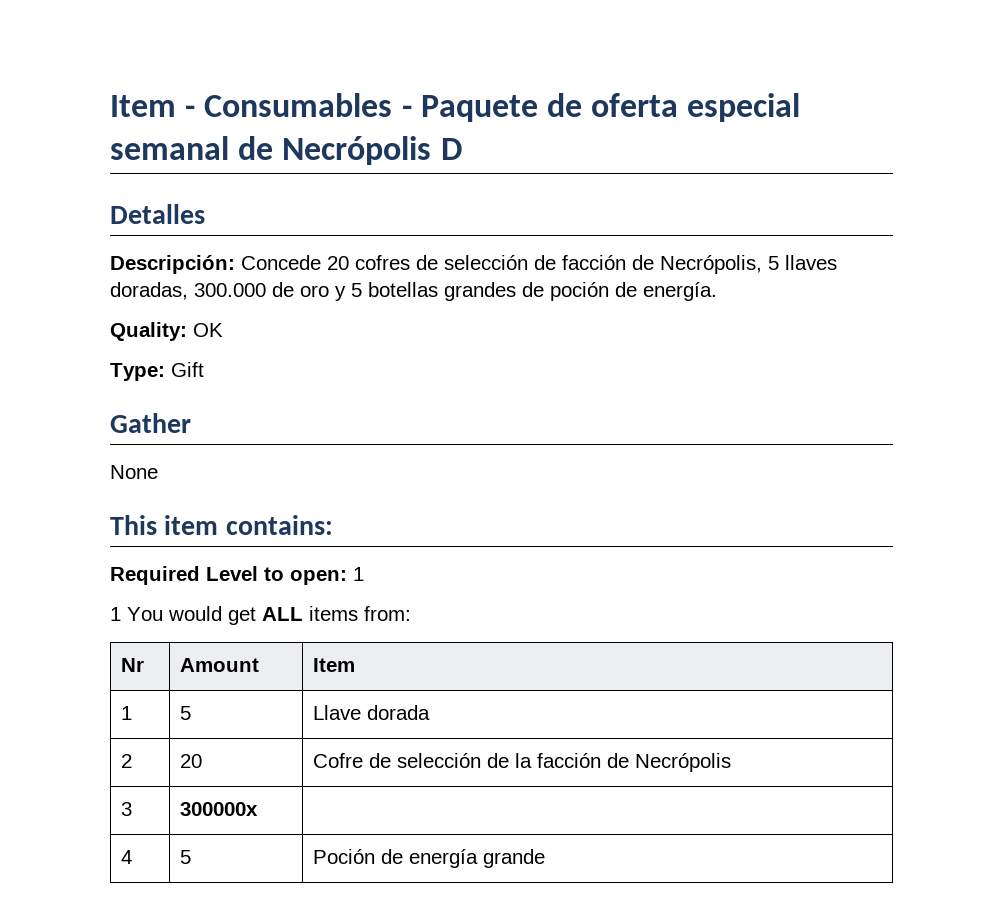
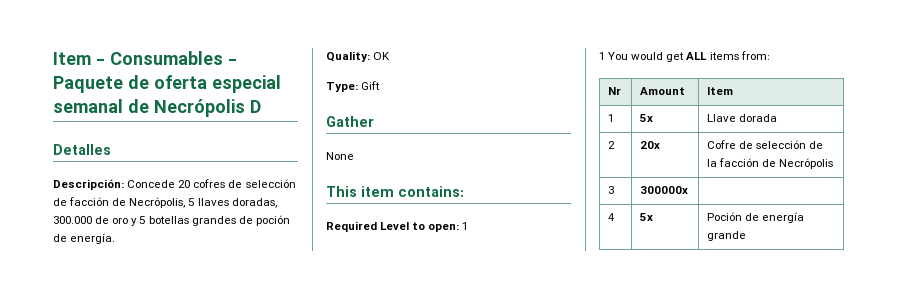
[179,706,191,720] 5 -> [640,114,654,122] 5x
[179,754,202,768] 20 -> [640,141,661,149] 20x
[179,850,191,864] 5 -> [640,213,654,221] 5x

